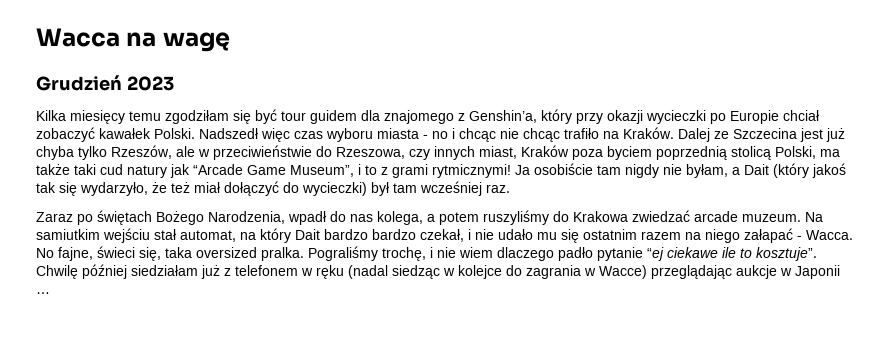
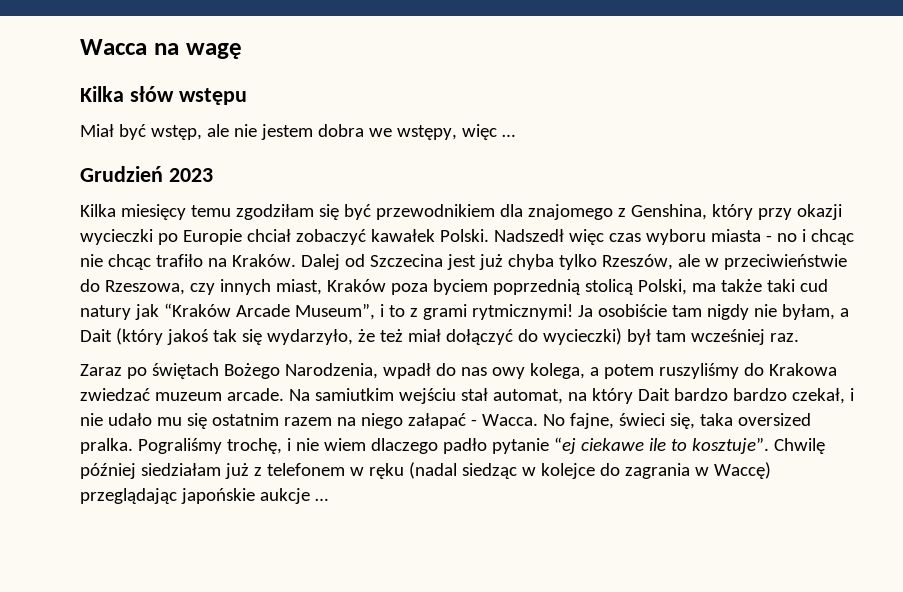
(230, 42) none -> [80,86,247,105] [80,124,515,140] // Kilka słów wstępu // Miał być wstęp, ale nie jestem dobra we wstępy, więc …
[281,110,357,124] tour guidem -> [375,204,495,220] przewodnikiem
[469,110,537,123] Genshin’a, -> [630,204,707,220] Genshina,
[714,131,729,139] ze -> [344,254,365,267] od
[193,164,286,175] “Arcade Game -> [163,303,290,317] “Kraków Arcade
(373, 218) none -> [491,367,525,379] owy
[694,211,801,222] arcade muzeum. -> [154,388,284,401] muzeum arcade.
[599,265,840,279] Wacce) przeglądając aukcje w Japonii -> [713,462,771,479] [80,488,310,504] Waccę) przeglądając japońskie aukcje

